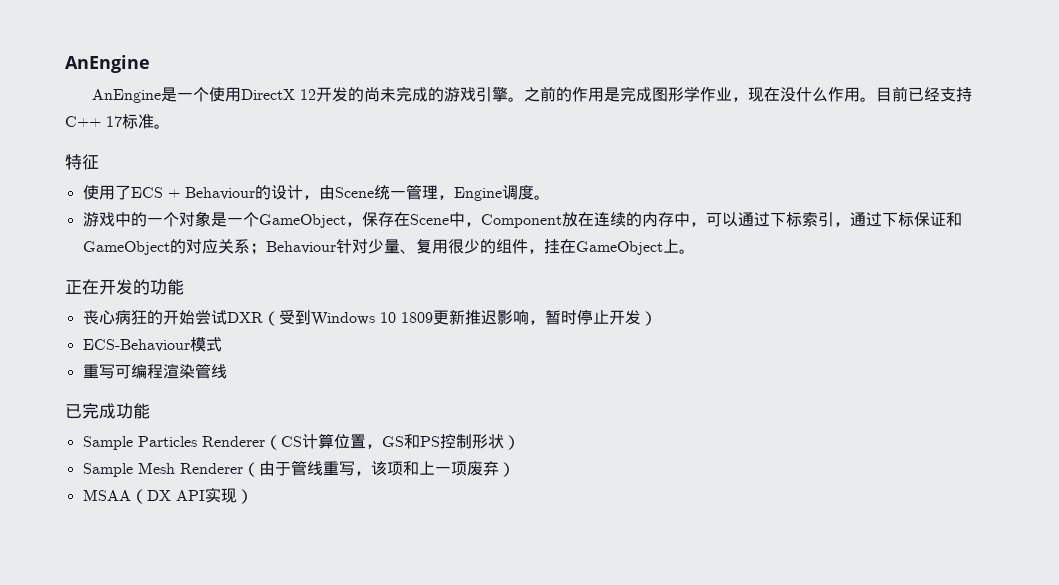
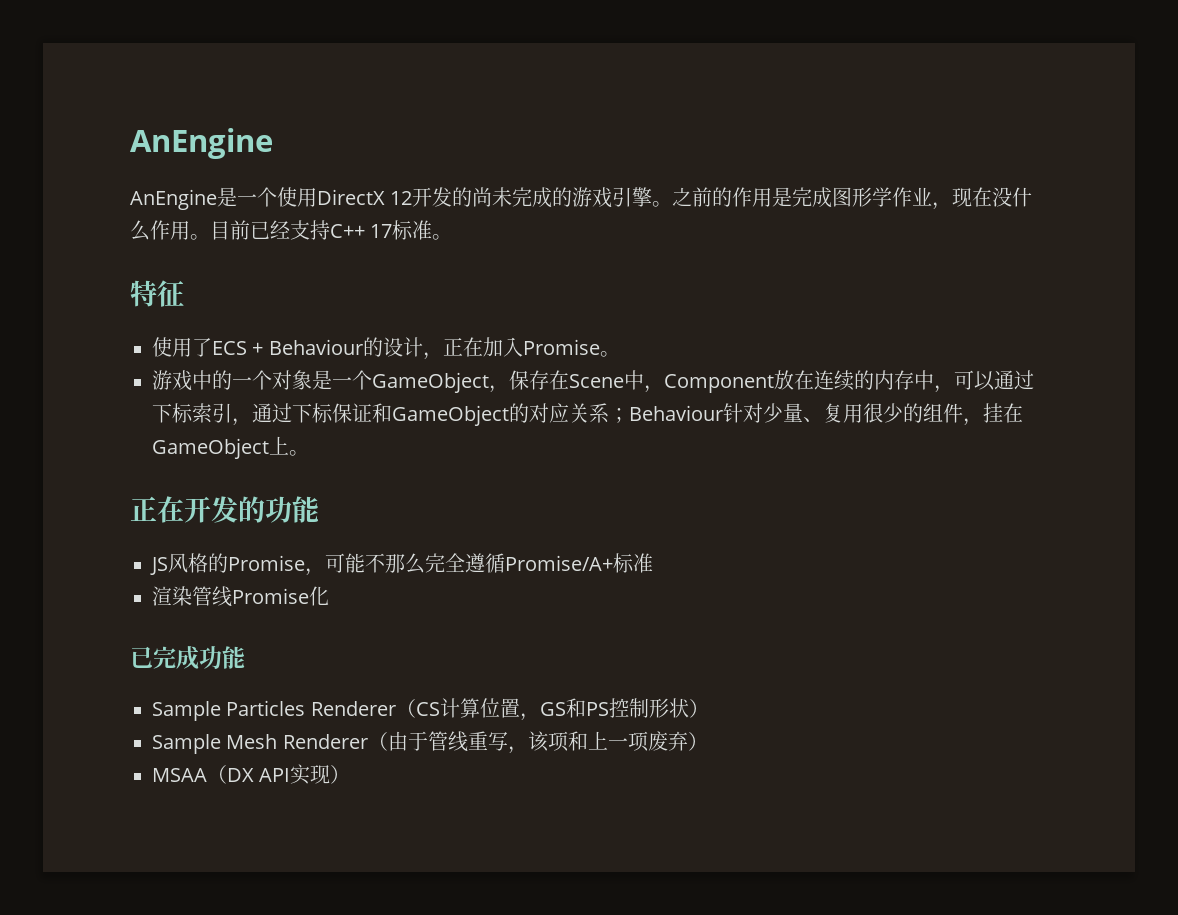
[318,184,534,201] 由Scene统一管理，Engine调度 -> [442,337,600,357] 正在加入Promise
[82,309,657,326] [82,337,222,352] [82,364,163,379] 丧心病狂的开始尝试DXR（受到Windows 10 1809更新推迟影响，暂时停止开发） // ECS-Behaviour模式 // 重写可编程 -> [150,553,653,576] JS风格的Promise，可能不那么完全遵循Promise/A+标准 //
(227, 371) none -> [232,586,329,606] Promise化

